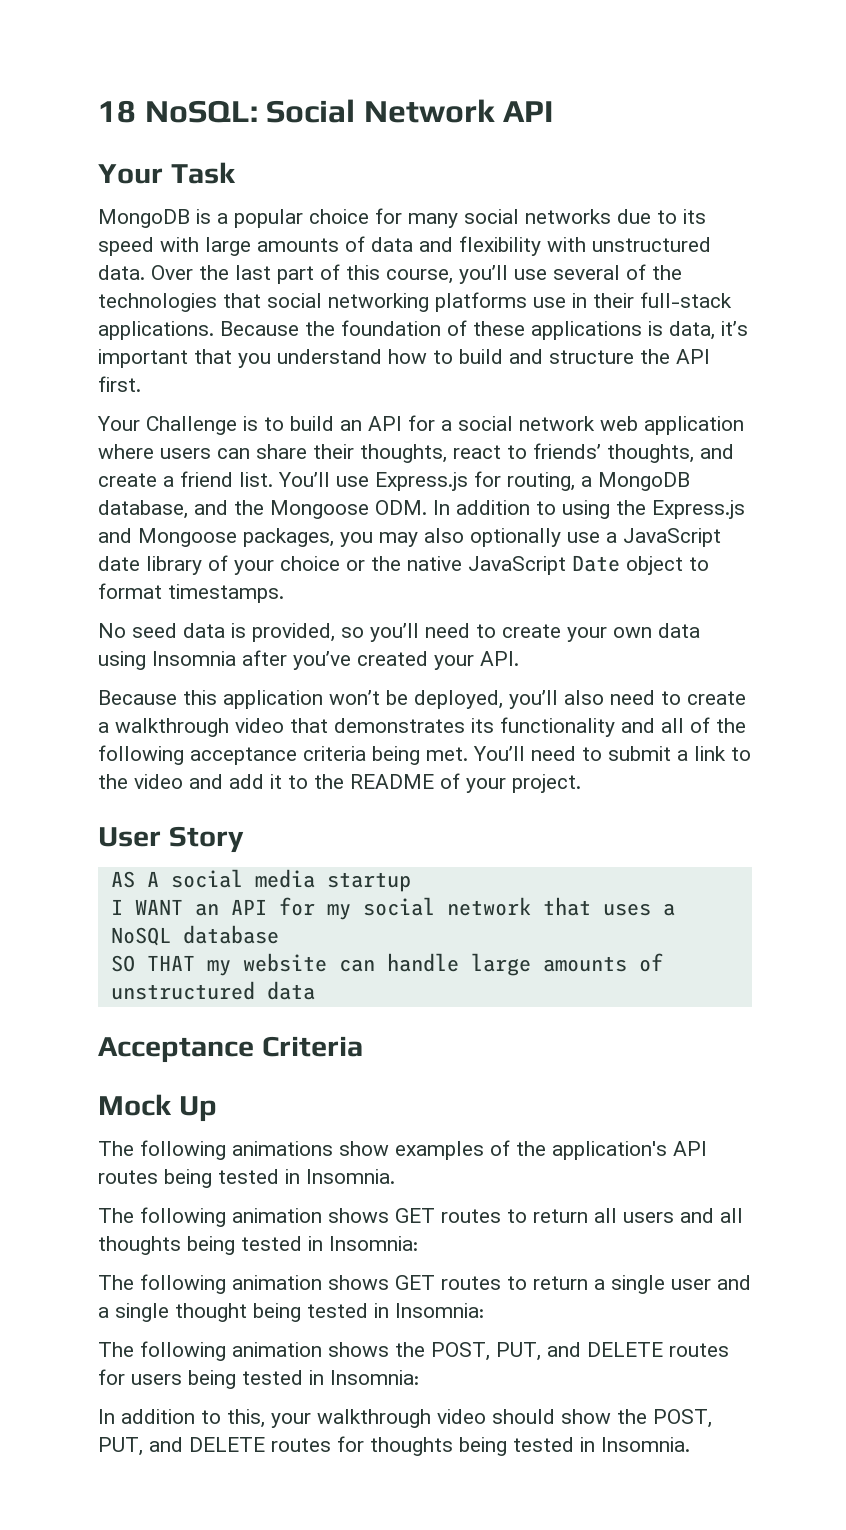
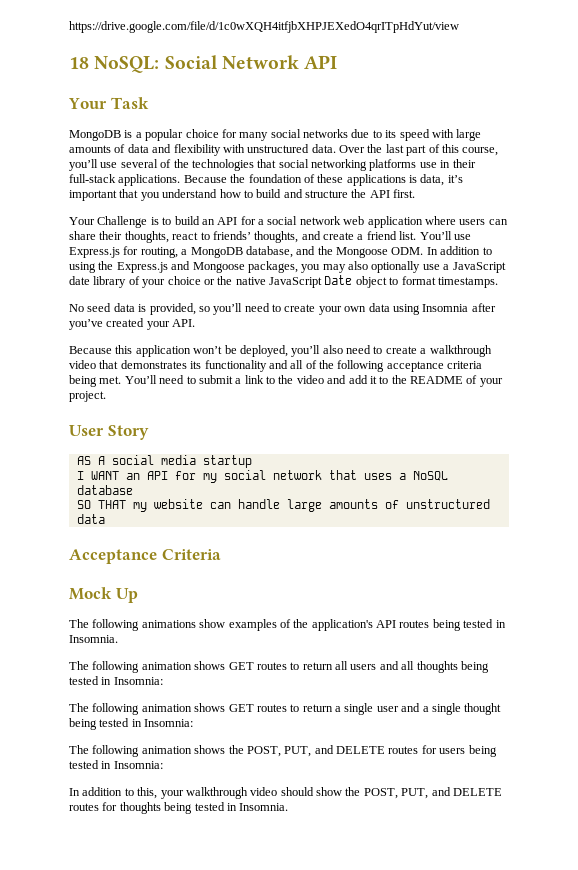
(98, 111) none -> [69,21,459,33] https://drive.google.com/file/d/1c0wXQH4itfjbXHPJEXedO4qrITpHdYut/view //

